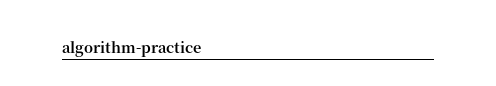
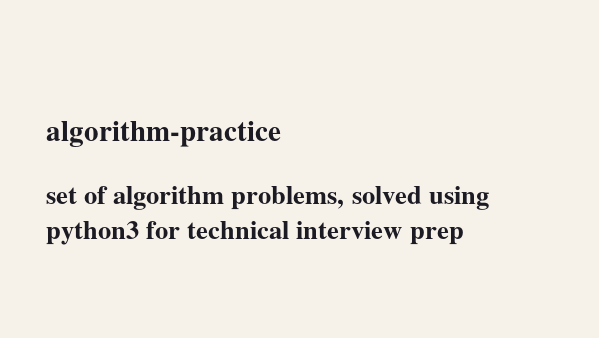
(201, 49) none -> [46,186,489,210] [46,221,464,245] // set of algorithm problems, solved using python3 for technical interview prep

